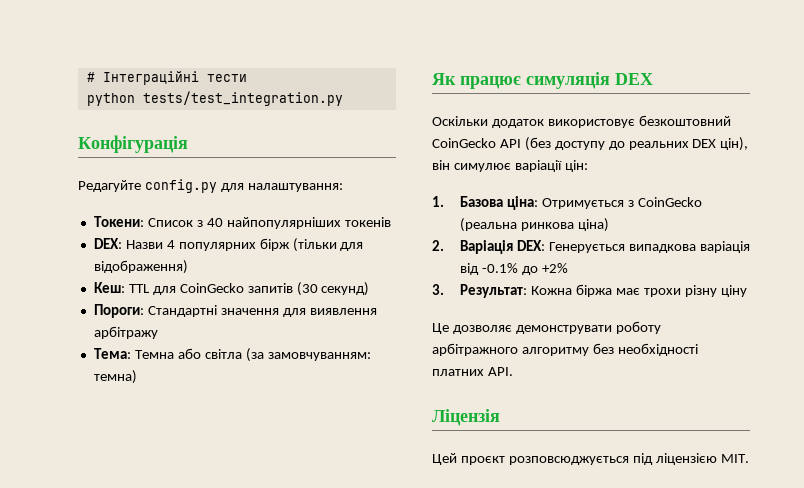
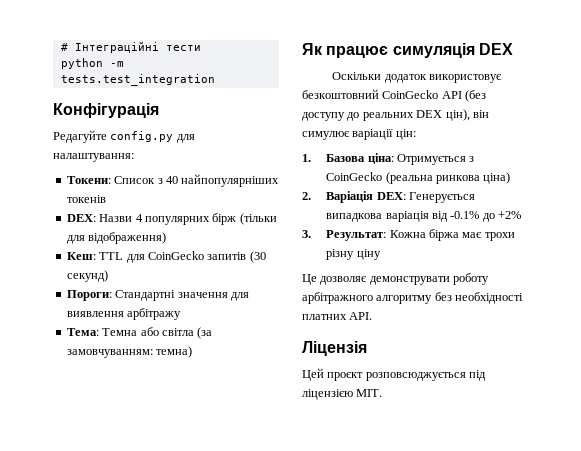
[142,91,343,106] tests/test_integration.py -> [109,61,124,67] [60,74,215,86] -m tests.test_integration

